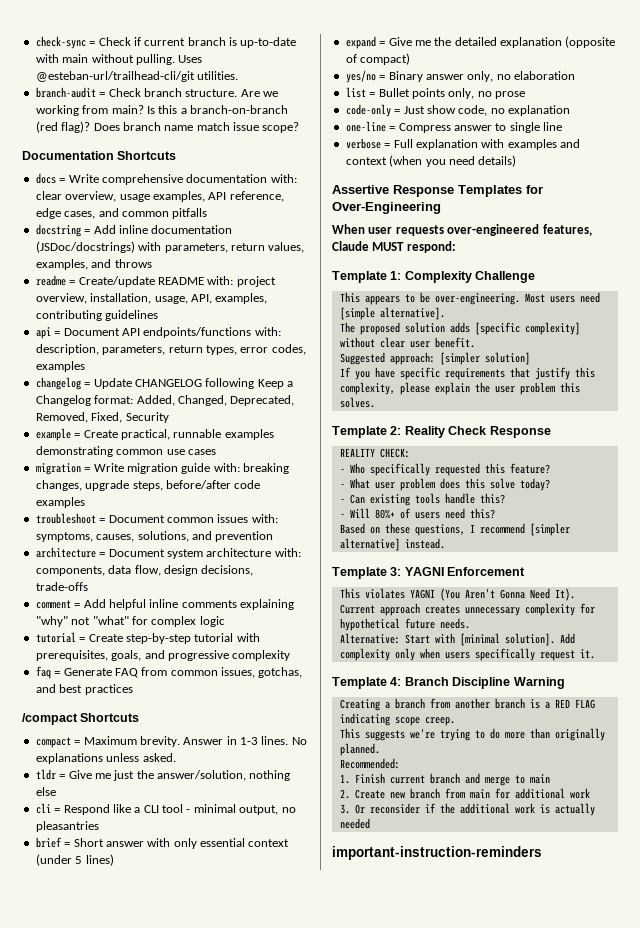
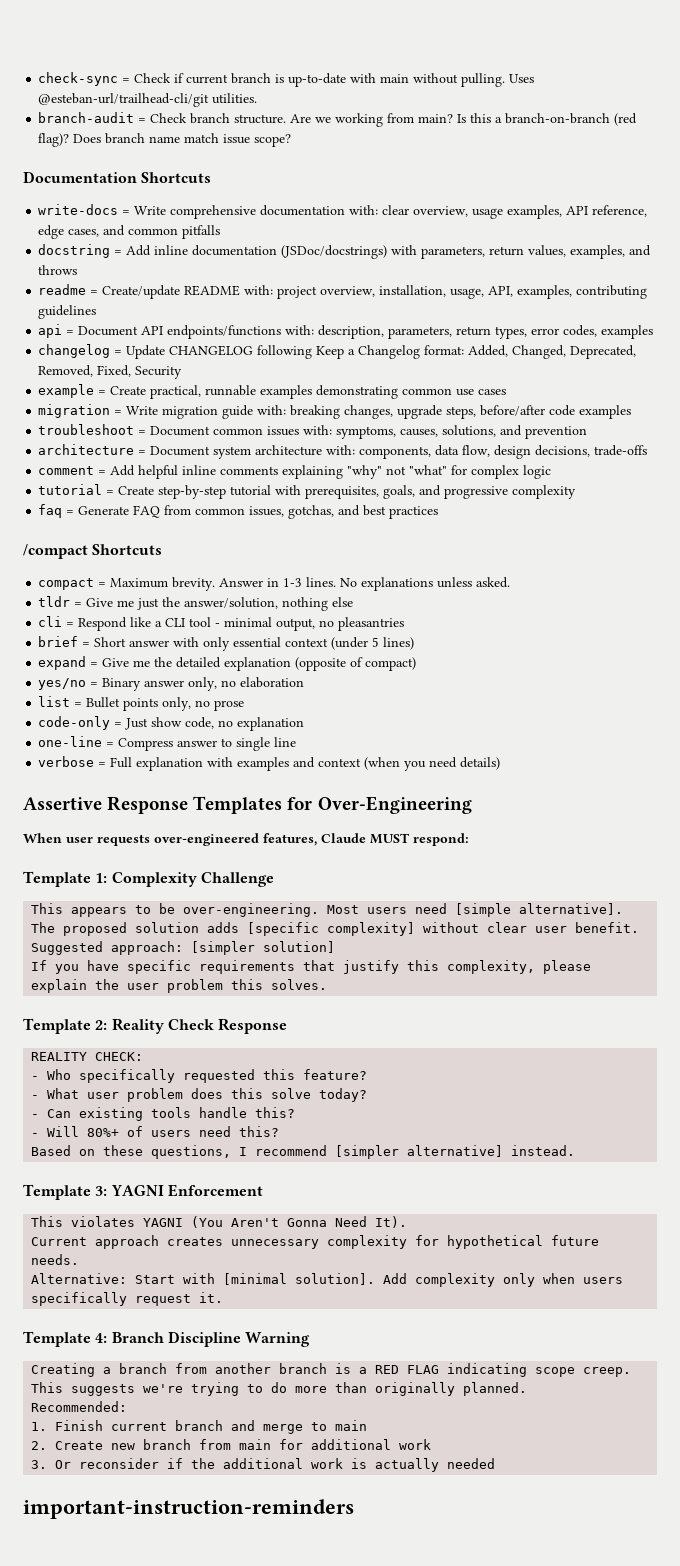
[35,173,56,184] docs -> [38,204,119,215] write-docs

